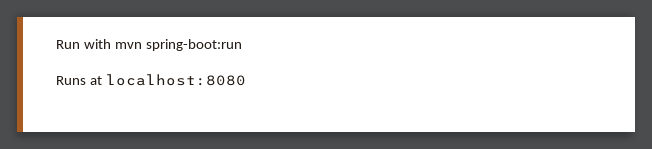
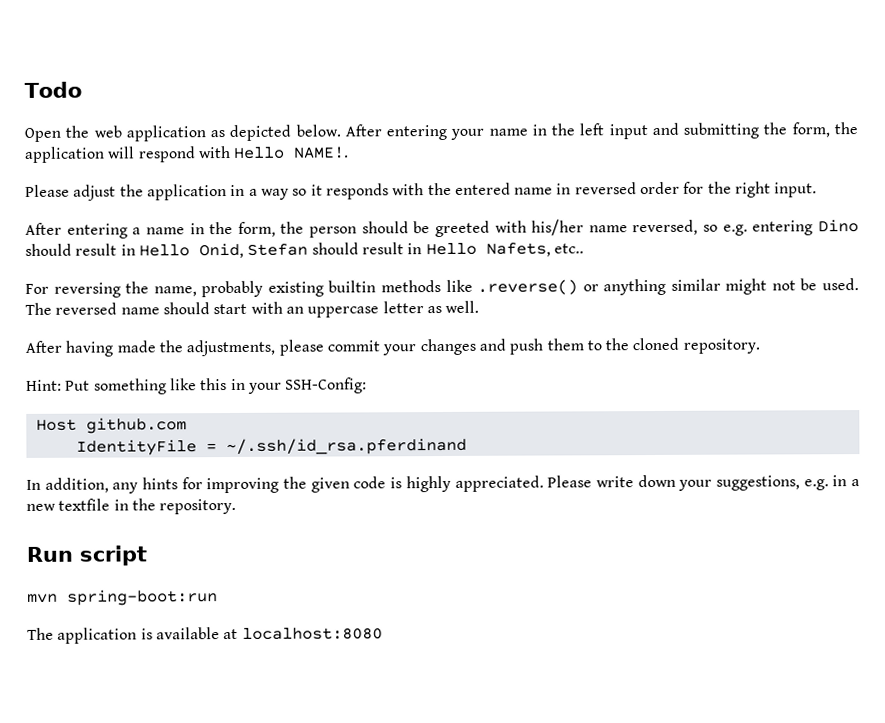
[56,39,242,51] [56,76,86,85] Run with mvn spring-boot:run // Runs -> [24,81,82,98] [24,122,859,142] [24,145,350,163] [25,181,818,201] [25,219,860,239] [25,242,584,259] [25,278,859,298] [25,300,480,318] [25,337,760,357] [26,377,368,395] [35,417,187,434] [75,437,467,456] [26,474,861,494] [26,498,237,515] [26,545,147,566] [27,589,218,606] [27,627,220,644] Todo // Open the web application as depicted below. After entering your name in the left input and submitting the form, the application will respond with Hello NAME!. // Please adjust the application in a way so it responds with the entered name in reversed order for the right input. // After entering a name in the form, the person should be greeted with his/her name reversed, so e.g. entering Dino should result in Hello Onid, Stefan should result in Hello Nafets, etc.. // For reversing the name, probably existing builtin methods like .reverse() or anything similar might not be used. The reversed name should start with an uppercase letter as well. // After having made the adjustments, please commit your changes and push them to the cloned repository. // Hint: Put something like this in your SSH-Config: // Host github.com // IdentityFile = ~/.ssh/id_rsa.pferdinand // In addition, any hints for improving the given code is highly appreciated. Please write down your suggestions, e.g. in a new textfile in the repository. // Run script // mvn spring-boot:run // The application is available

